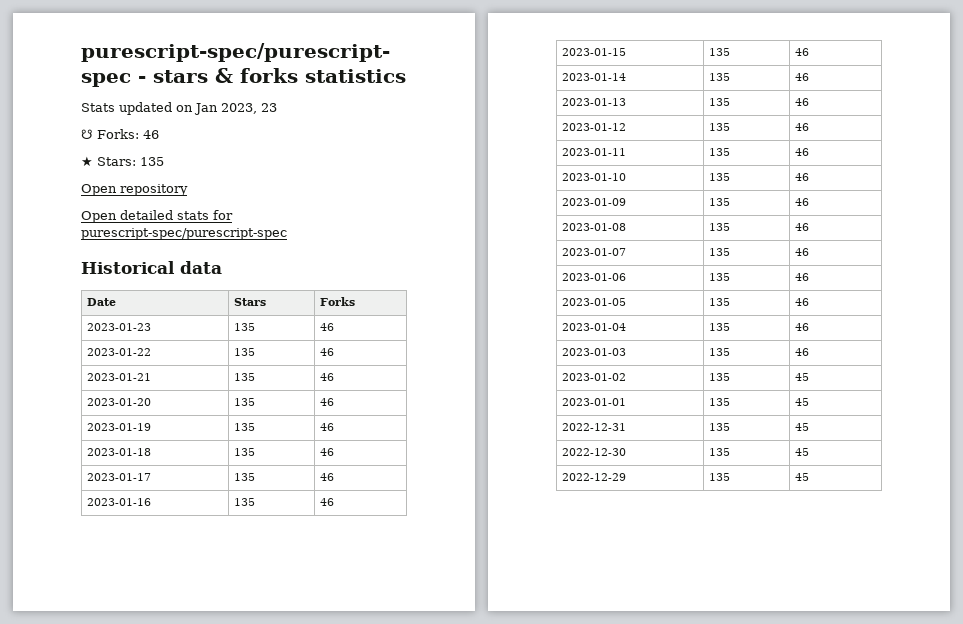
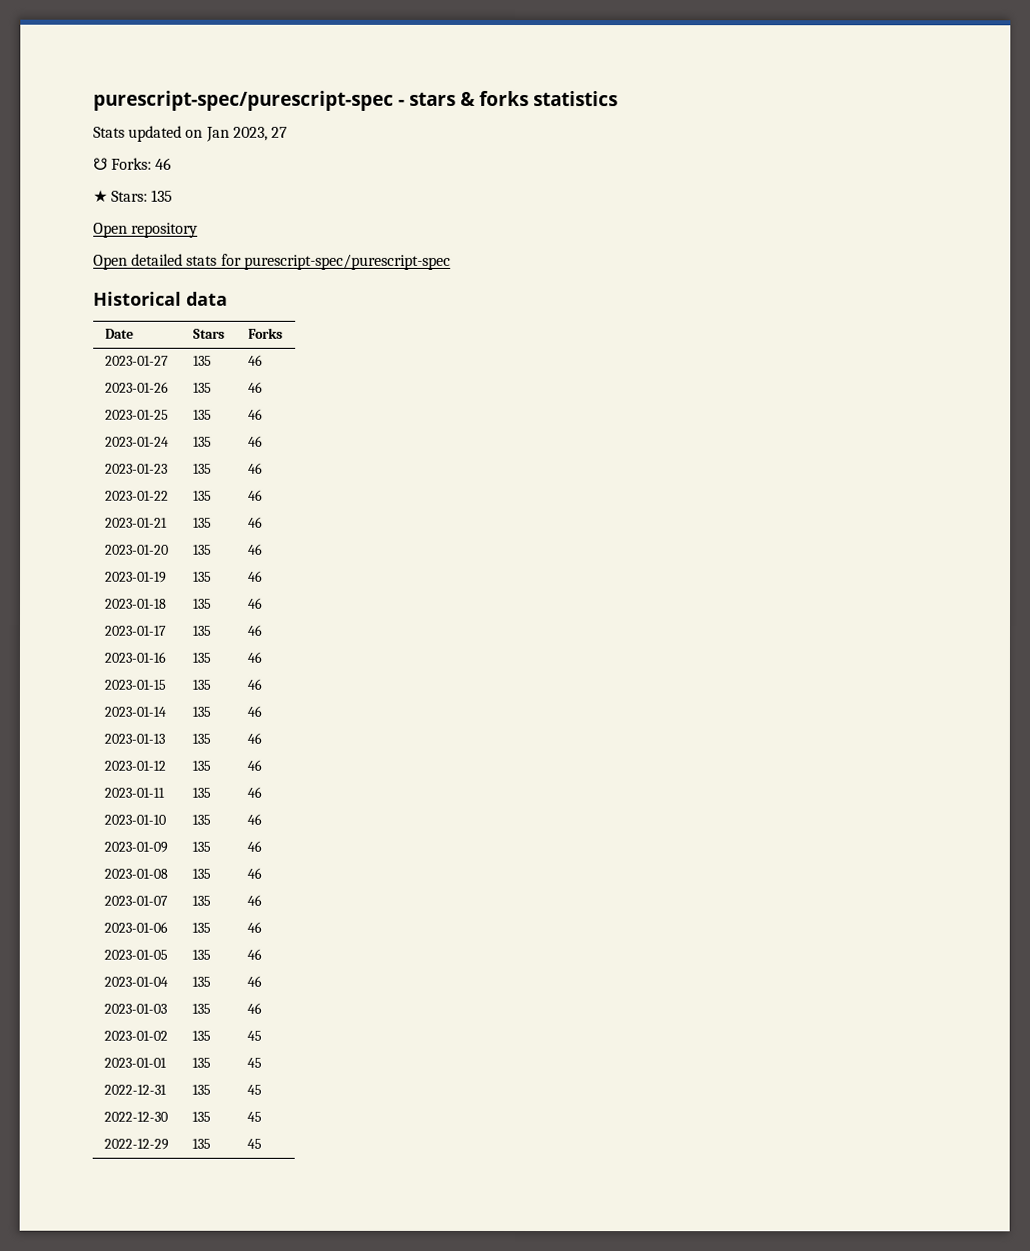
[261,103,277,112] 23 -> [270,126,288,138] 27
(355, 301) none -> [104,355,169,366] [192,355,212,366] [247,354,263,366] [104,381,169,393] [192,382,212,393] [247,381,263,393] [104,409,169,420] [192,409,212,420] [247,408,263,420] [104,436,169,447] [192,436,212,447] [247,435,263,447] // 2023-01-27 | 135 | 46 // 2023-01-26 | 135 | 46 // 2023-01-25 | 135 | 46 // 2023-01-24 | 135 | 46

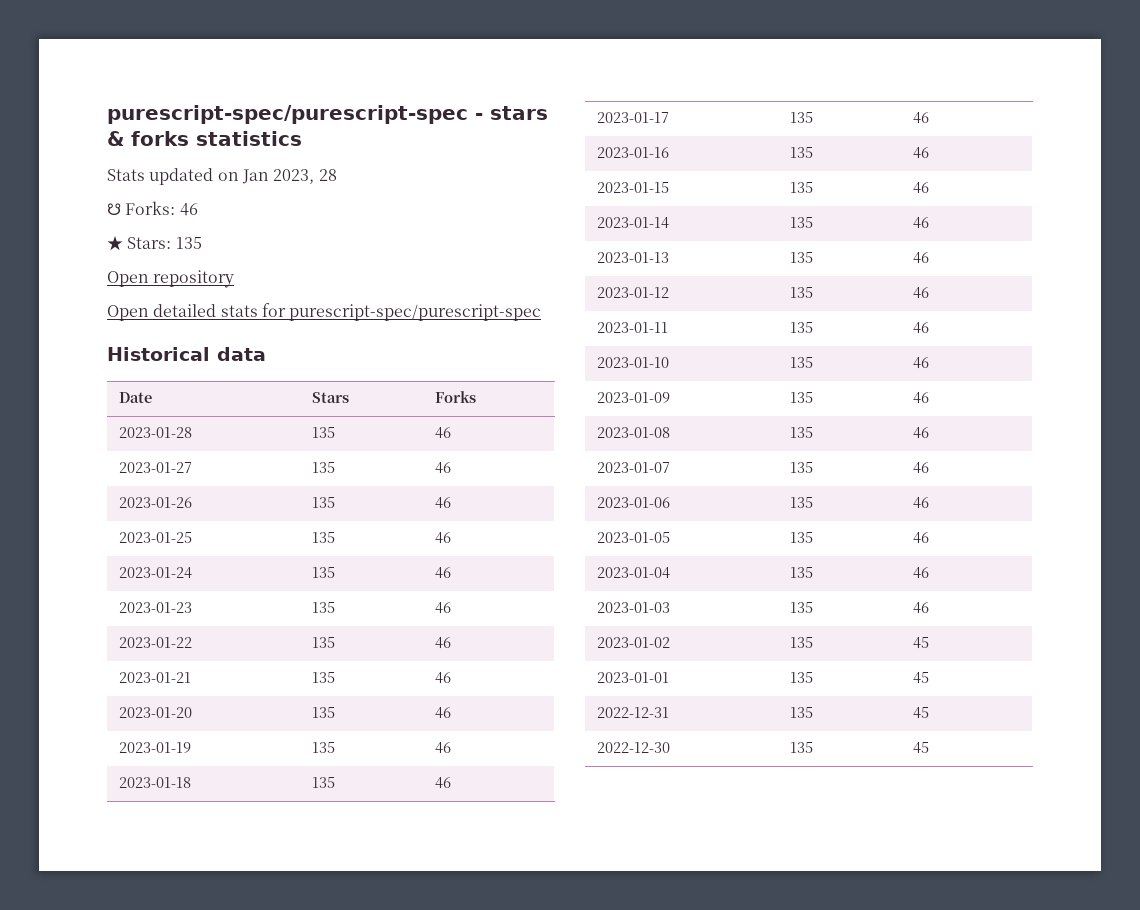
[270,126,288,138] 27 -> [318,169,337,181] 28
(283, 333) none -> [119,427,193,438] [312,427,336,438] [435,427,452,439] // 2023-01-28 | 135 | 46
[103,1138,169,1150] [191,1138,211,1149] [246,1138,262,1149] // 2022-12-29 | 135 | 45 -> (930, 748) none

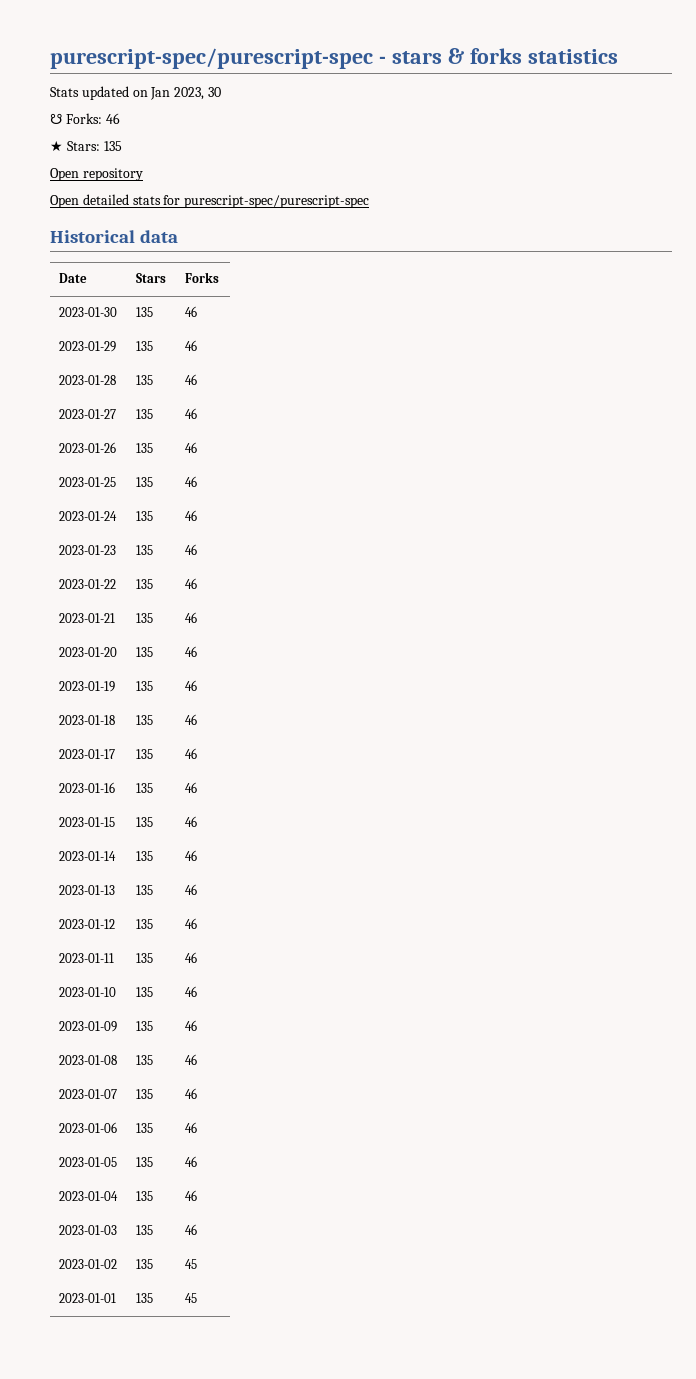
[318,169,337,181] 28 -> [207,87,221,97] 30
(477, 397) none -> [59,307,118,317] [136,307,154,317] [185,306,198,317] [59,341,117,352] [136,341,154,351] [185,340,198,351] // 2023-01-30 | 135 | 46 // 2023-01-29 | 135 | 46
[597,707,670,718] [790,707,814,718] [913,707,930,719] [597,742,671,753] [790,742,814,753] [913,742,930,754] // 2022-12-31 | 135 | 45 // 2022-12-30 | 135 | 45 -> (198, 1298) none

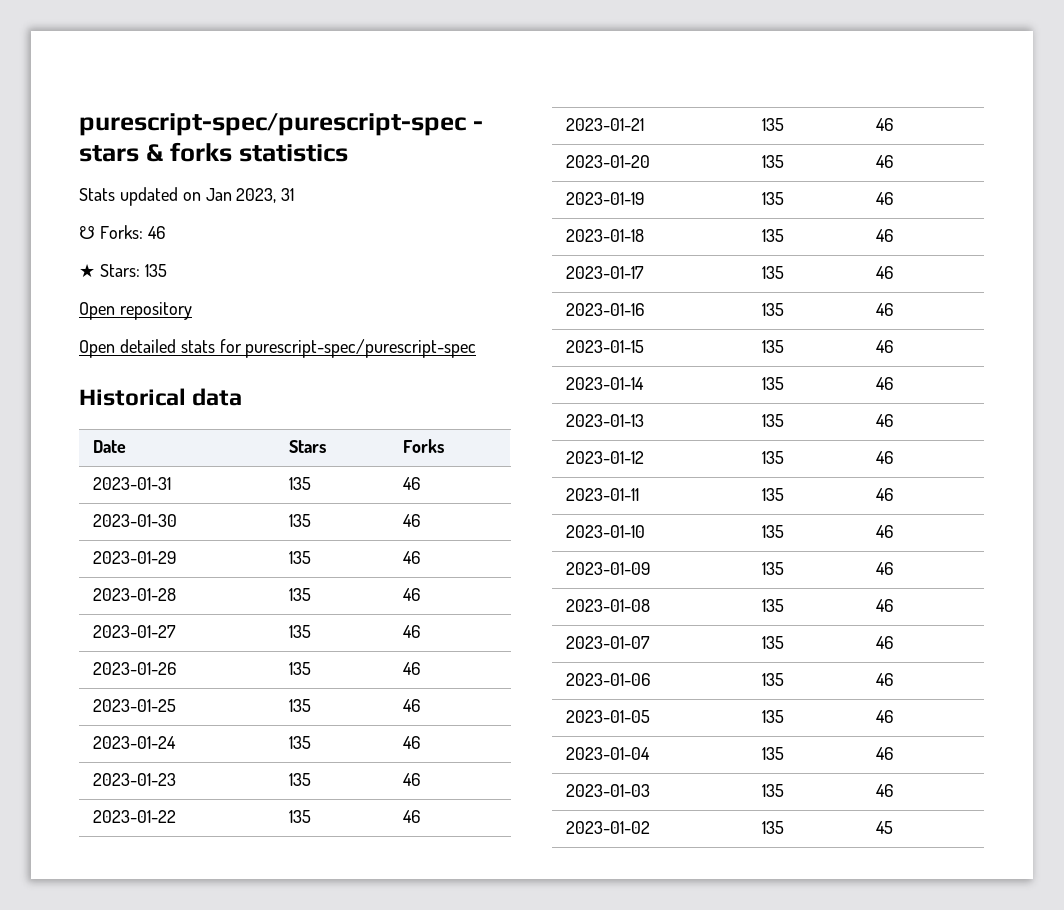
[207,87,221,97] 30 -> [281,188,295,201] 31
(220, 277) none -> [92,477,171,490] [288,477,311,490] [402,477,420,490] // 2023-01-31 | 135 | 46
[59,1293,117,1303] [136,1293,154,1303] [185,1293,198,1303] // 2023-01-01 | 135 | 45 -> (893, 827) none

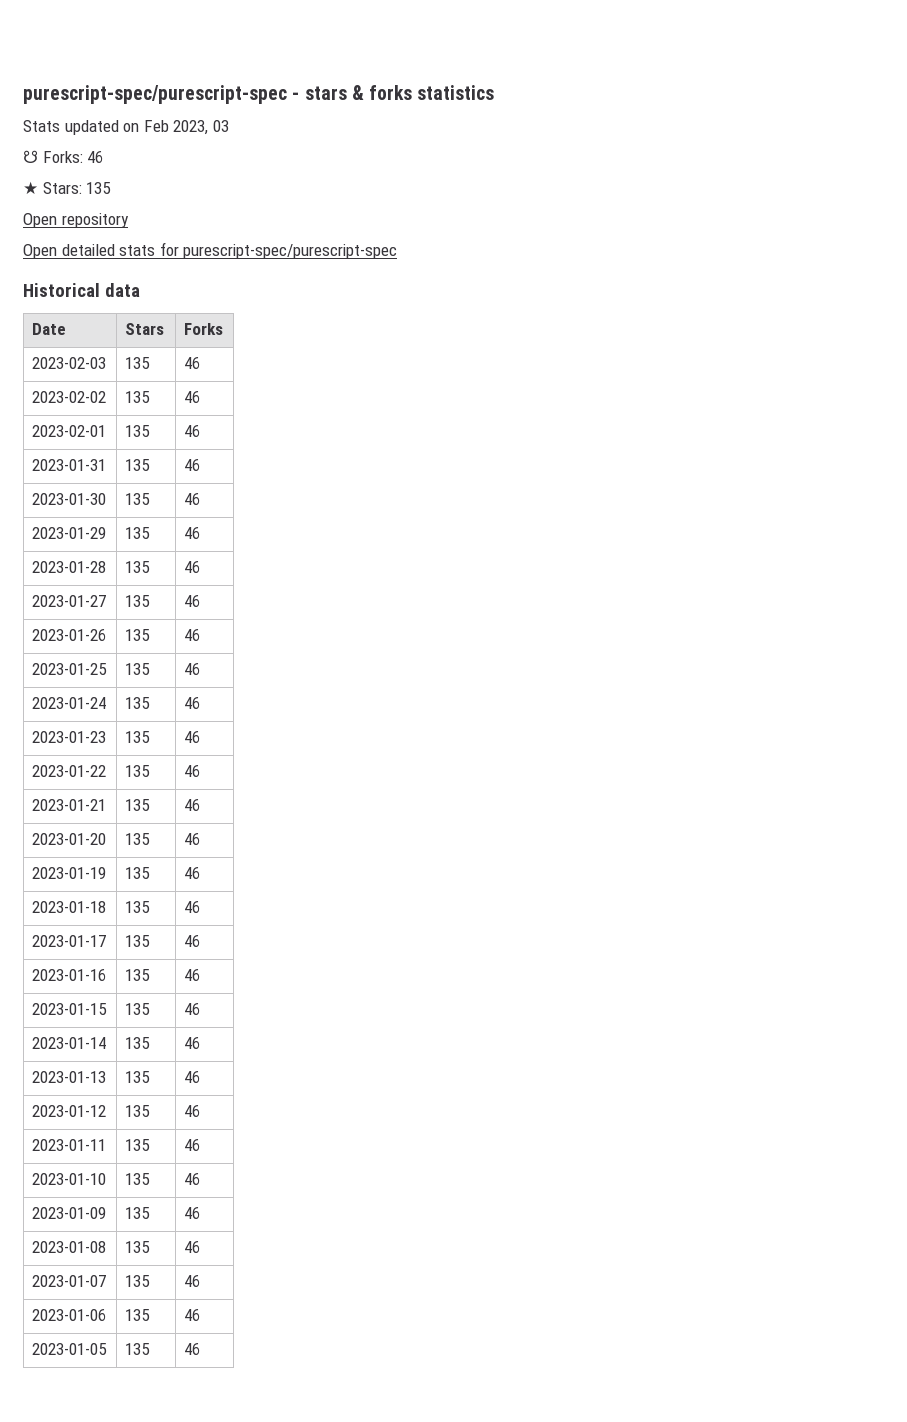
[205,188,295,203] Jan 2023, 31 -> [143,120,229,135] Feb 2023, 03
(444, 446) none -> [32,357,107,369] [125,357,151,369] [184,357,201,369] [32,391,107,403] [125,391,151,403] [184,391,201,403] [32,425,107,437] [125,425,151,437] [184,425,201,437] // 2023-02-03 | 135 | 46 // 2023-02-02 | 135 | 46 // 2023-02-01 | 135 | 46
[565,747,650,760] [761,747,784,760] [875,747,893,760] [565,784,650,797] [761,784,784,797] [875,784,893,797] [565,821,650,834] [761,821,784,834] [875,821,893,834] // 2023-01-04 | 135 | 46 // 2023-01-03 | 135 | 46 // 2023-01-02 | 135 | 45 -> (201, 1349) none

